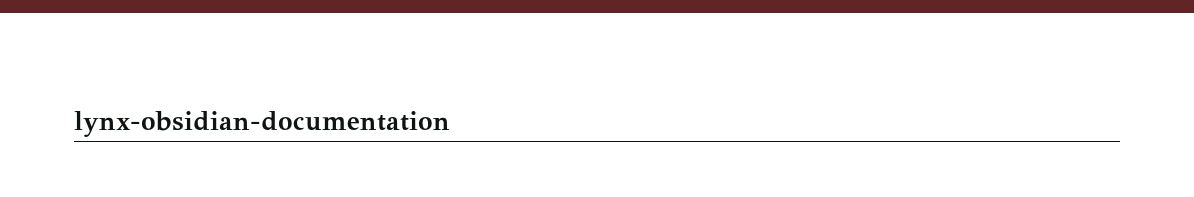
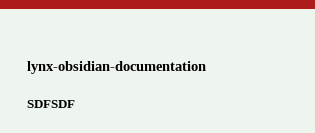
(450, 124) none -> [27,100,75,108] // SDFSDF

